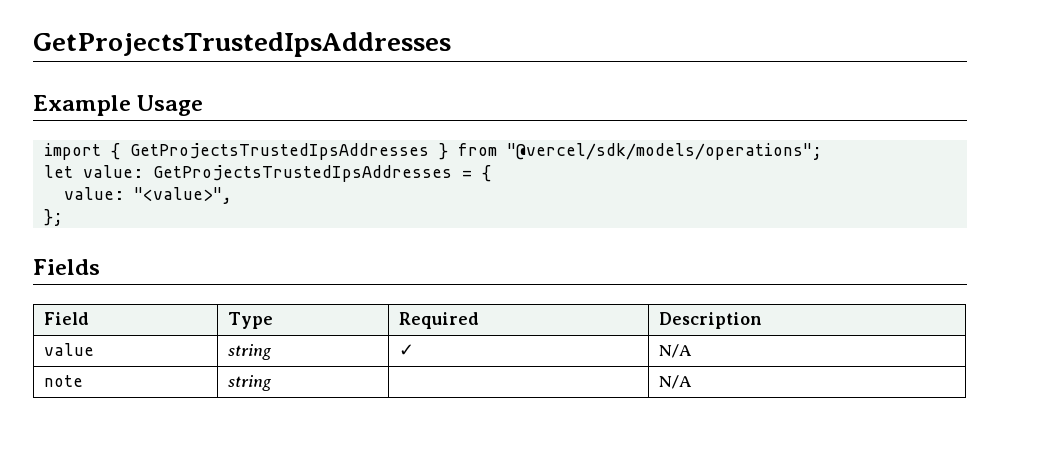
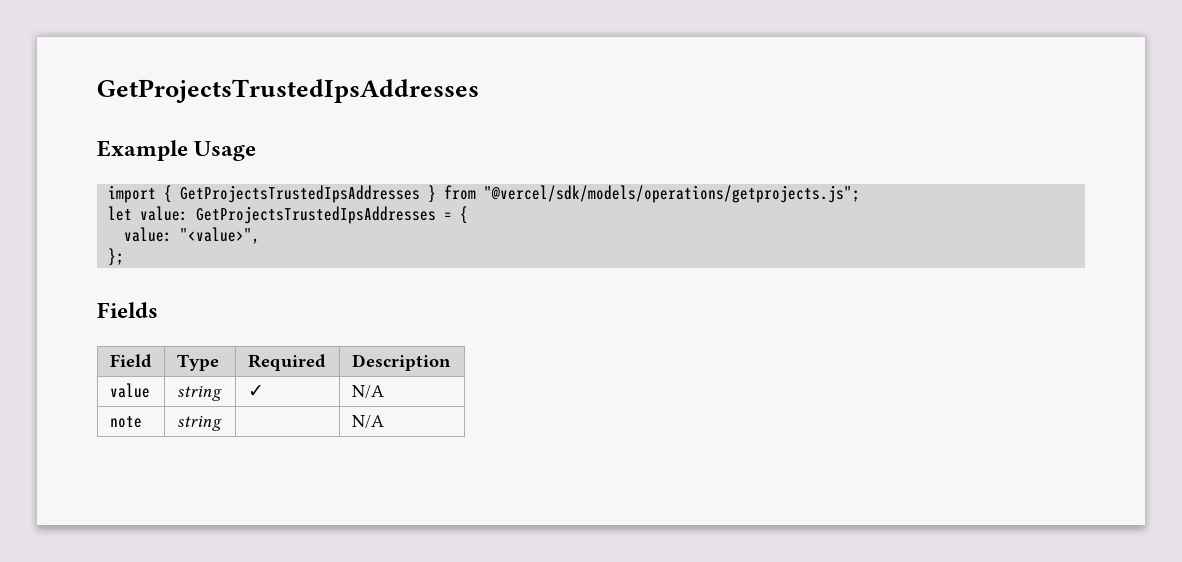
[506,143,822,160] "@vercel/sdk/models/operations"; -> [484,185,861,203] "@vercel/sdk/models/operations/getprojects.js";

